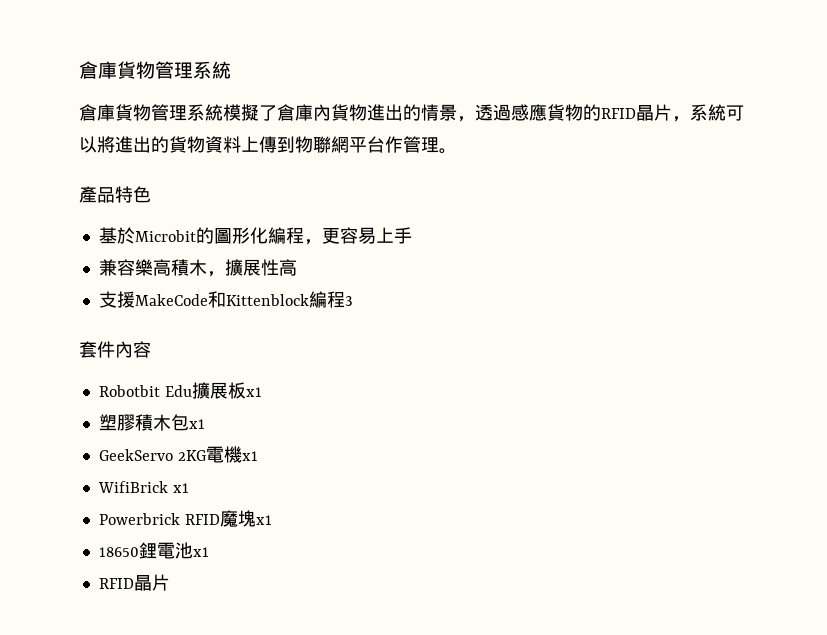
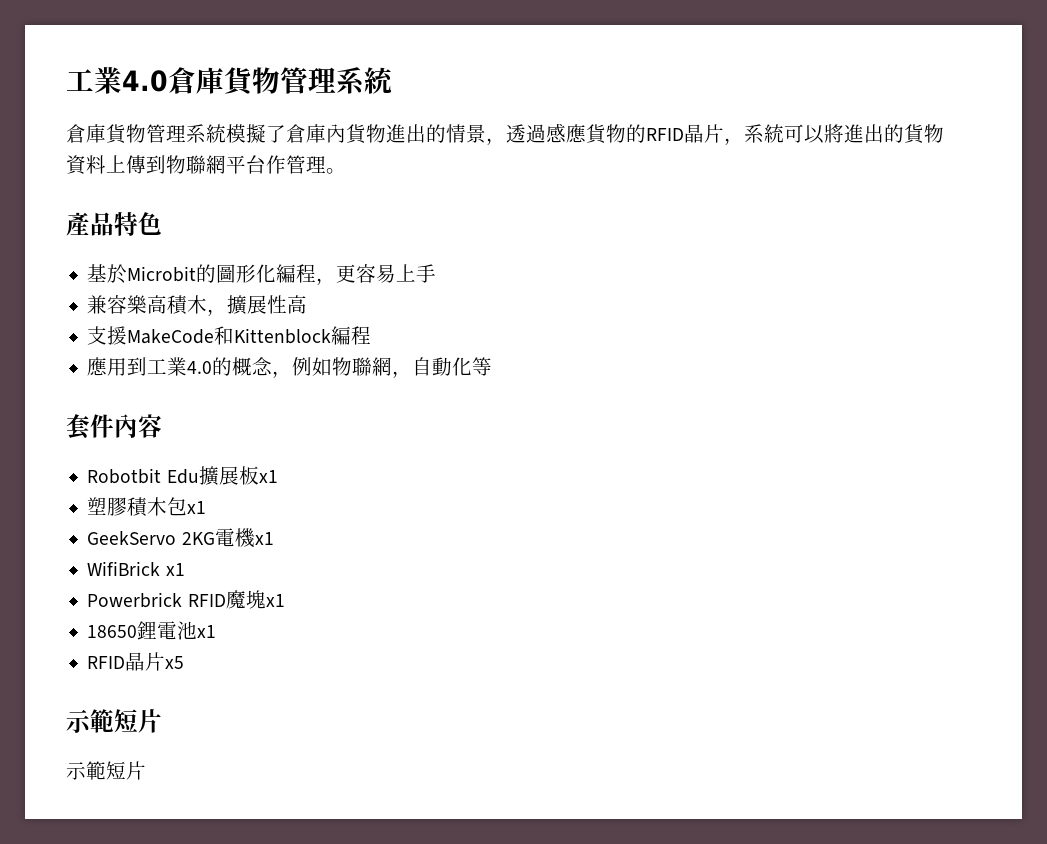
(79, 70) none -> [66,67,168,94] 工業4.0
[344,296,353,306] 3 -> [87,357,493,378] // 應用到工業4.0的概念，例如物聯網，自動化等
(170, 582) none -> [165,656,185,669] [66,709,162,733] [66,761,146,780] x5 // 示範短片 // 示範短片

